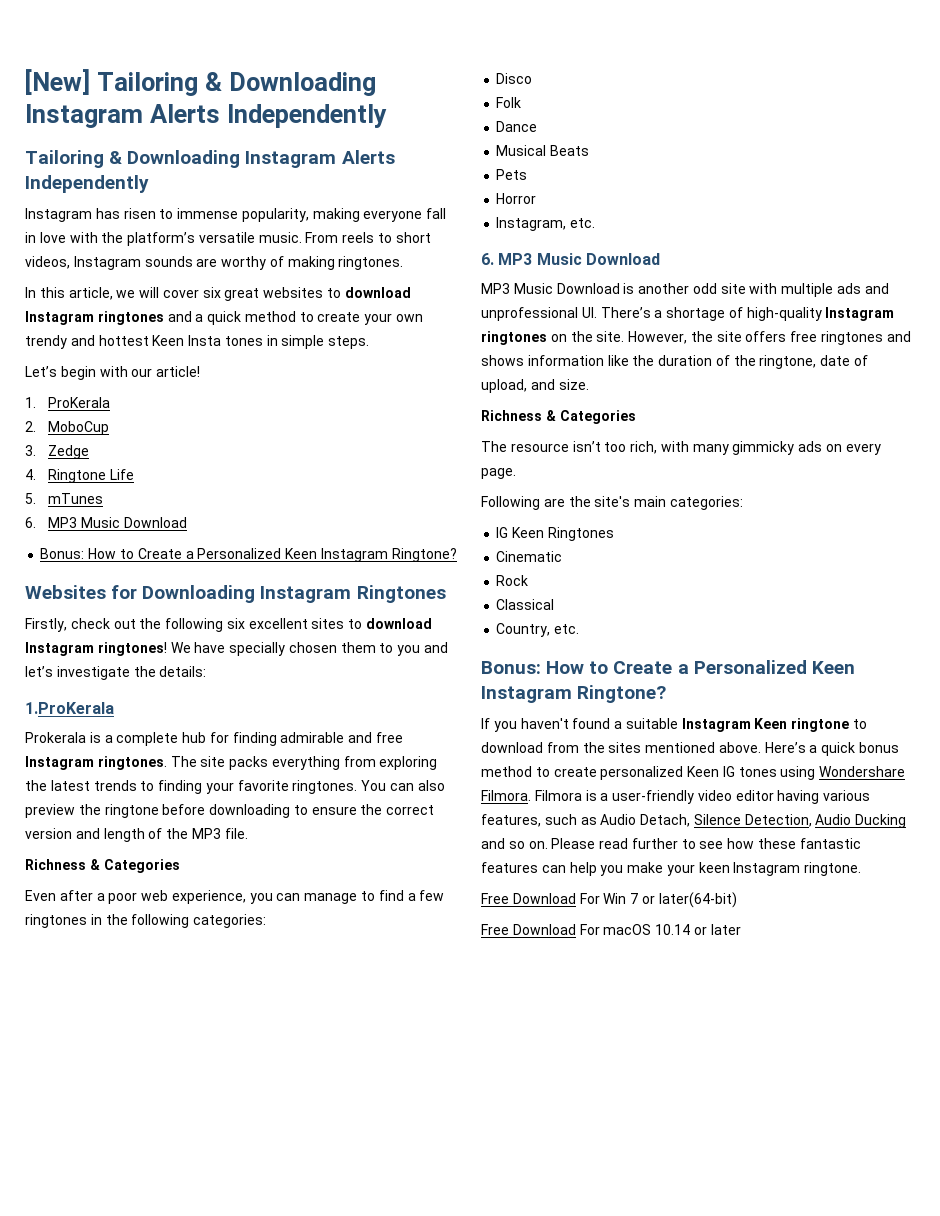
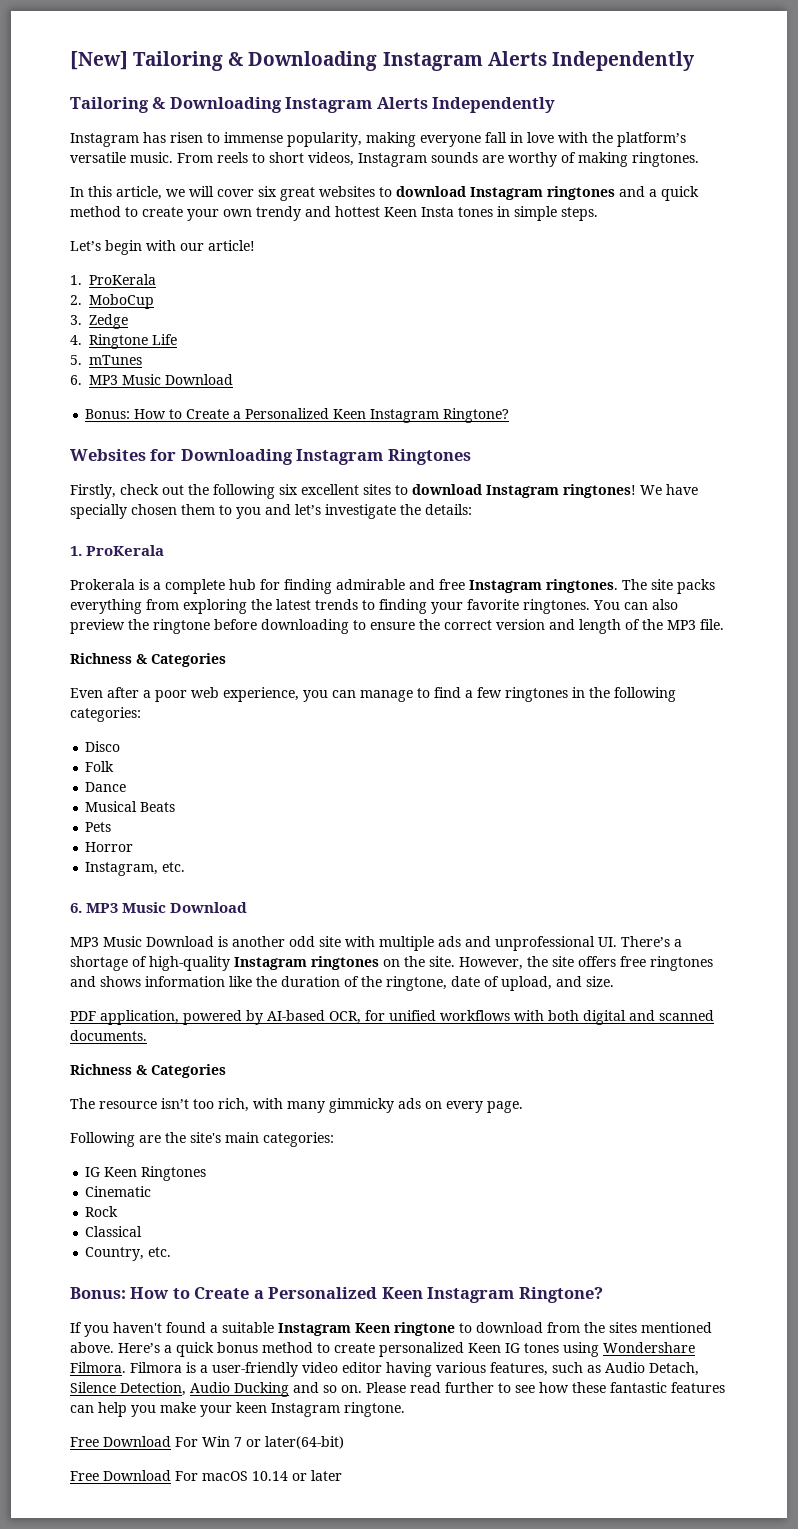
[25,702,114,714] 1.ProKerala -> [70,545,165,556] 1. ProKerala
(589, 384) none -> [70,1010,714,1025] [70,1030,147,1041] // PDF application, powered by AI-based OCR, for unified workflows with both digital and scanned documents.

